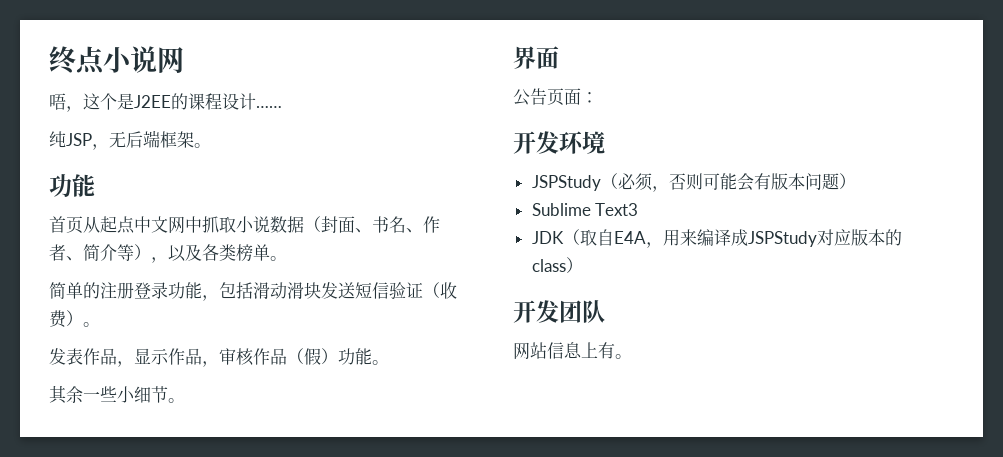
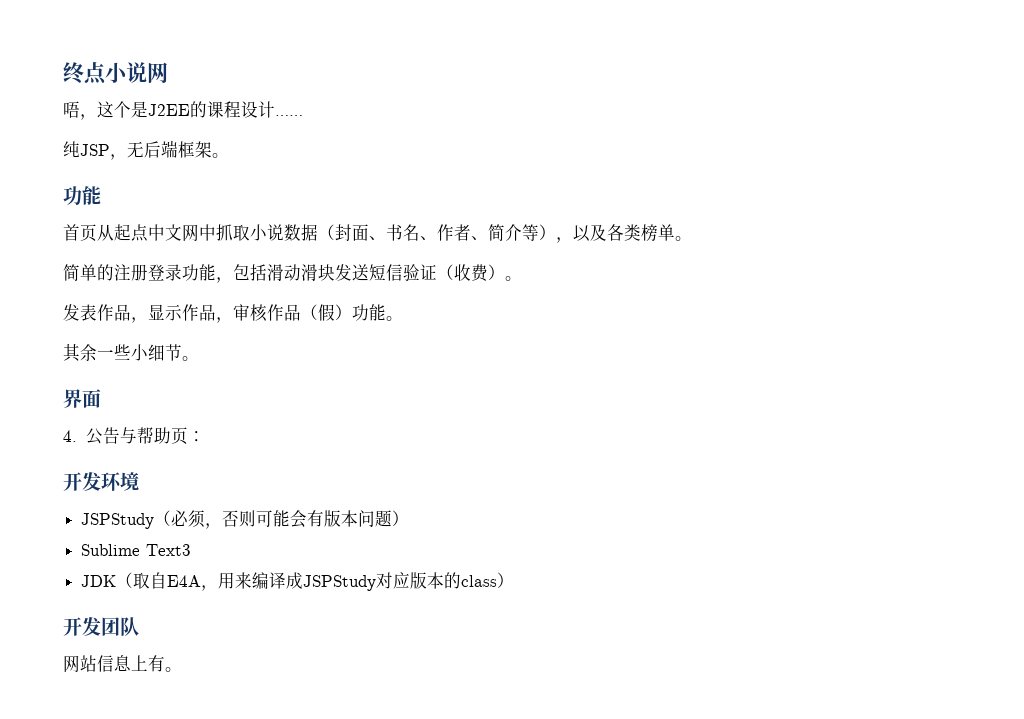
[513,88,581,106] 公告页面 -> [63,427,189,445] 4.公告与帮助页

